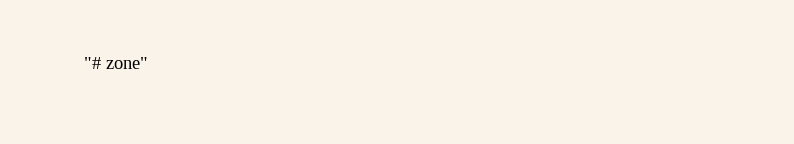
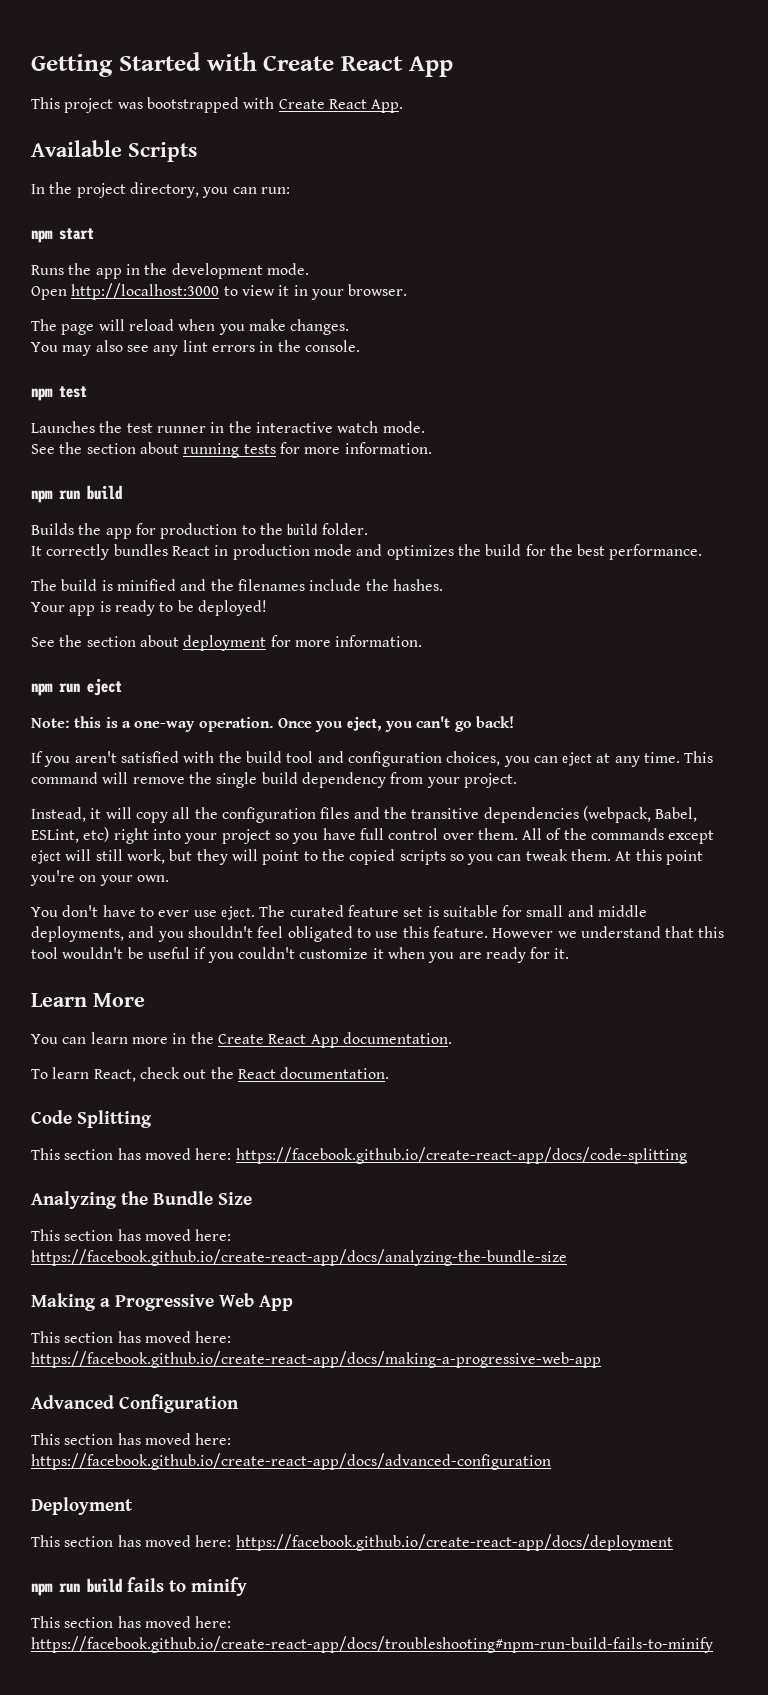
[84,57,148,69] "# zone" -> [31,52,453,77] [31,97,404,113] [31,140,197,162] [31,182,290,198] [31,228,94,243] [31,263,309,279] [31,283,408,300] [31,319,350,335] [31,340,360,356] [31,386,87,401] [31,421,425,433] [31,442,432,458] [31,485,122,503] [31,523,368,539] [31,544,703,560] [31,579,443,591] [31,600,267,616] [31,635,423,651] [31,678,122,696] [31,716,514,732] [31,751,714,767] [31,772,517,788] [31,806,698,823] [31,827,715,844] [31,849,704,865] [30,870,169,886] [31,905,648,920] [31,926,725,942] [31,947,570,963] [31,993,145,1007] [31,1032,452,1048] [31,1067,390,1082] [31,1110,152,1128] [31,1147,687,1164] [31,1191,252,1209] [31,1229,232,1241] [31,1249,567,1266] [31,1293,293,1311] [31,1331,232,1343] [31,1351,601,1368] [31,1394,239,1413] [31,1433,232,1445] [31,1453,551,1470] [31,1497,133,1515] [31,1534,673,1551] [31,1577,247,1596] [31,1616,232,1628] [31,1636,713,1653] Getting Started with Create React App // This project was bootstrapped with Create React App. // Available Scripts // In the project directory, you can run: // npm start // Runs the app in the development mode. // Open http://localhost:3000 to view it in your browser. // The page will reload when you make changes. // You may also see any lint errors in the console. // npm test // Launches the test runner in the interactive watch mode. // See the section about running tests for more information. // npm run build // Builds the app for production to the build folder. // It correctly bundles React in production mode and optimizes the build for the best performance. // The build is minified and the filenames include the hashes. // Your app is ready to be deployed! // See the section about deployment for more information. // npm run eject // Note: this is a one-way operation. Once you eject, you can't go back! // If you aren't satisfied with the build tool and configuration choices, you can eject at any time. This command will remove the single build dependency from your project. // Instead, it will copy all the configuration files and the transitive dependencies (webpack, Babel, ESLint, etc) right into your project so you have full control over them. All of the commands except eject will still work, but they will point to the copied scripts so you can tweak them. At this point you're on your own. // You don't have to ever use eject. The curated feature set is suitable for small and middle deployments, and you shouldn't feel obligated to use this feature. However we understand that this tool wouldn't be useful if you couldn't customize it when you are ready for it. // Learn More // You can learn more in the Create React App documentation. // To learn React, check out the React documentation. // Code Splitting // This section has moved here: https://facebook.github.io/create-react-app/docs/code-splitting // Analyzing the Bundle Size // This section has moved here: https://facebook.github.io/create-react-app/docs/analyzing-the-bundle-size // Making a Progressive Web App // This section has moved here: https://facebook.github.io/create-react-app/docs/making-a-progressive-web-app // Advanced Configuration // This section has moved here: https://facebook.github.io/create-react-app/docs/advanced-configuration // Deployment // This section has moved here: https://facebook.github.io/create-react-app/docs/deployment // npm run build fails to minify // This section has moved here: https://facebook.github.io/create-react-app/docs/troubleshooting#npm-run-build-fails-to-minify

